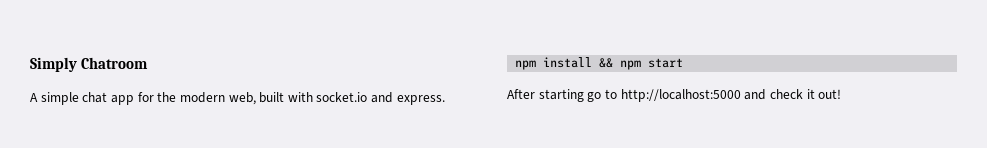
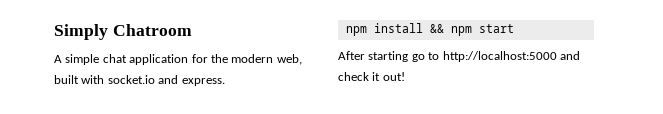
[110,95,134,105] app -> [129,54,189,65] application

